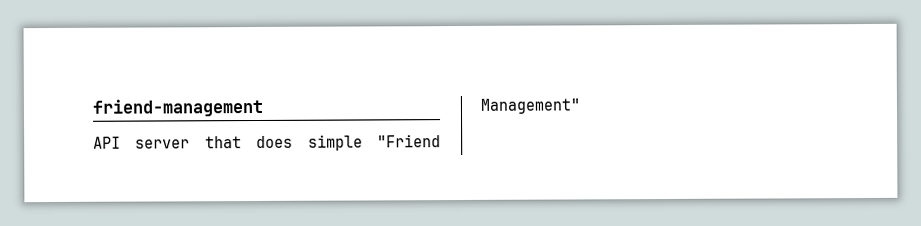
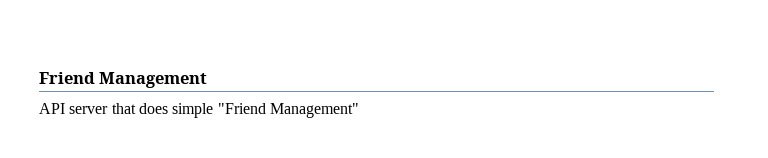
[92,98,264,117] friend-management -> [39,72,208,88] Friend Management

